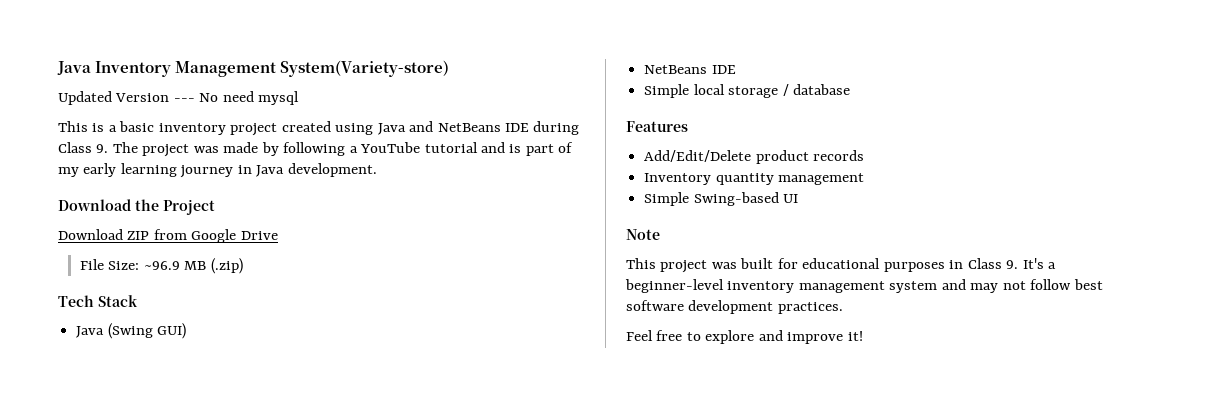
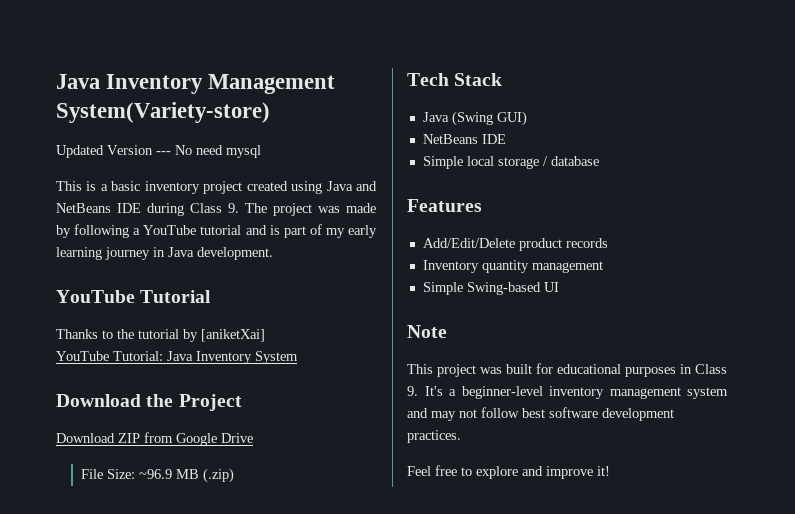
(377, 170) none -> [56,290,212,303] [56,329,265,342] [56,351,298,364] // YouTube Tutorial // Thanks to the tutorial by [aniketXai] // YouTube Tutorial: Java Inventory System

